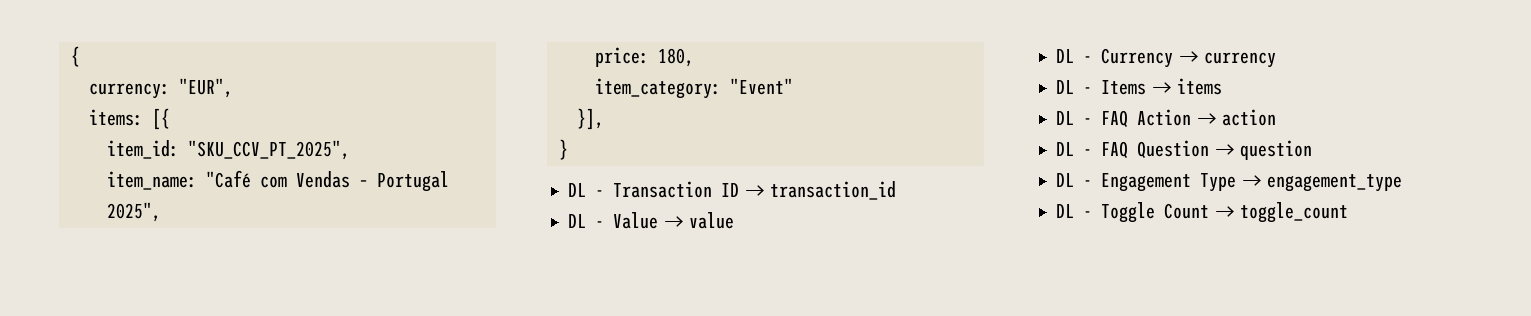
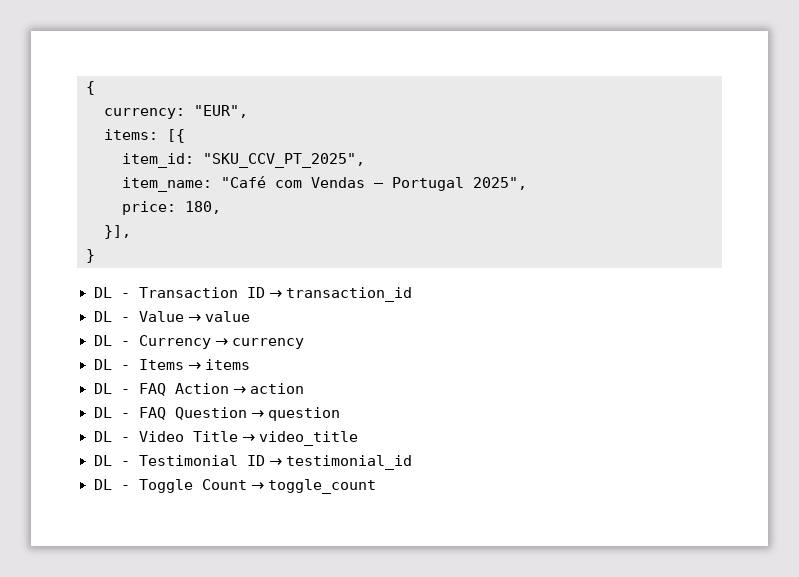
[594,78,793,99] // item_category: "Event" -> (222, 207) none
[1101,173,1402,192] Engagement Type → engagement_type -> [139,431,359,446] [94,455,413,470] Video Title → video_title // DL - Testimonial ID → testimonial_id

